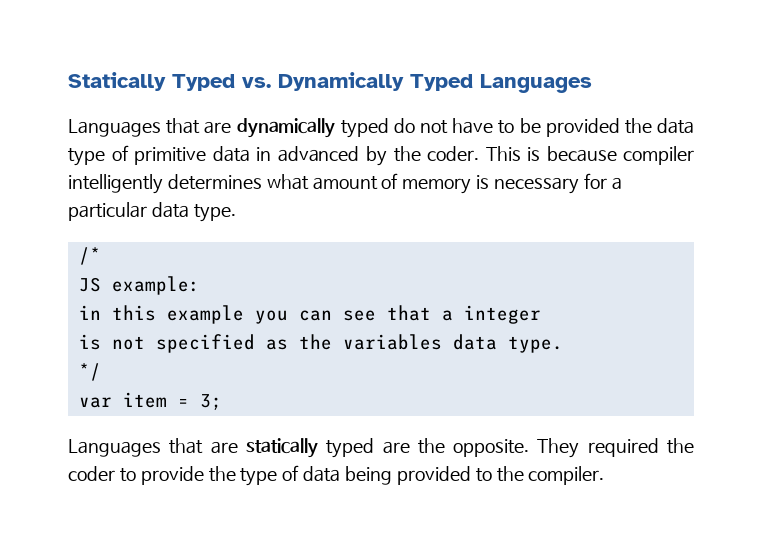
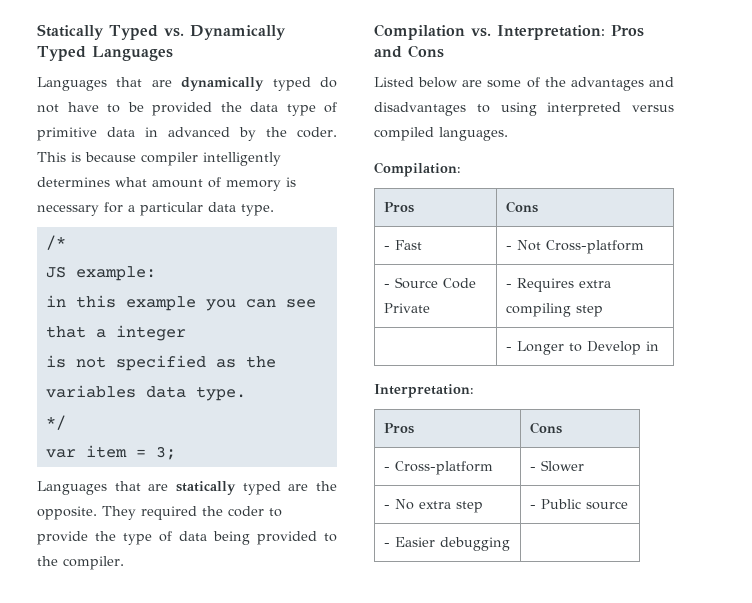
(605, 475) none -> [374,24,644,40] [374,45,444,58] [374,77,674,91] [374,102,674,116] [374,127,508,141] [374,162,461,177] [383,202,414,213] [505,201,538,213] [383,240,422,250] [505,240,644,254] [383,277,476,289] [383,303,430,313] [505,278,611,292] [505,303,603,317] [505,341,659,355] [374,384,474,398] [383,423,414,434] [529,422,562,434] [383,461,493,475] [529,460,584,472] [383,499,483,513] [529,499,628,510] [383,537,510,551] // Compilation vs. Interpretation: Pros and Cons // Listed below are some of the advantages and disadvantages to using interpreted versus compiled languages. // Compilation: // Pros | Cons // - Fast | - Not Cross-platform // - Source Code Private | - Requires extra compiling step // | - Longer to Develop in // Interpretation: // Pros | Cons // - Cross-platform | - Slower // - No extra step | - Public source // - Easier debugging |

